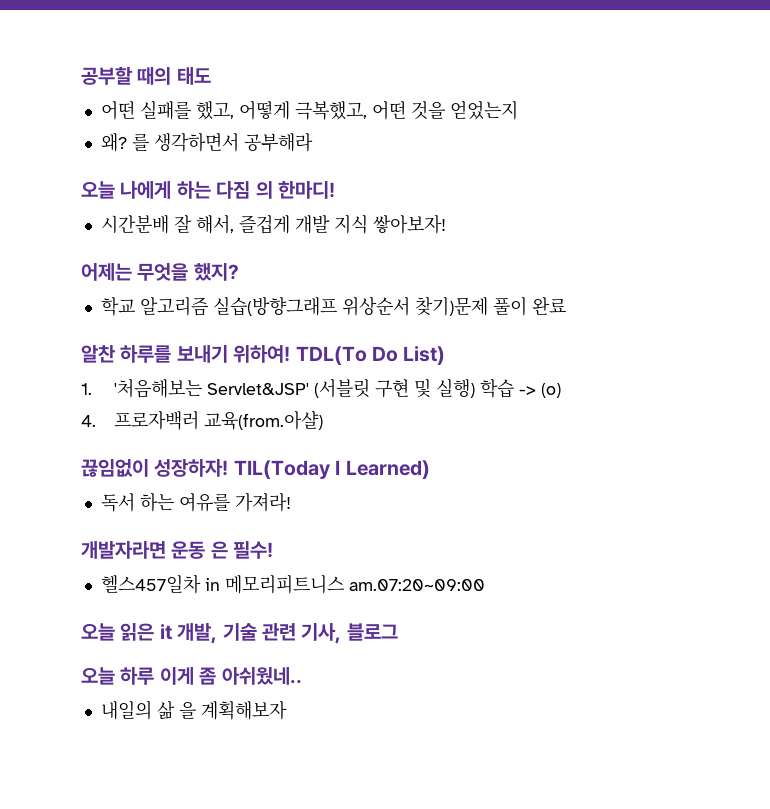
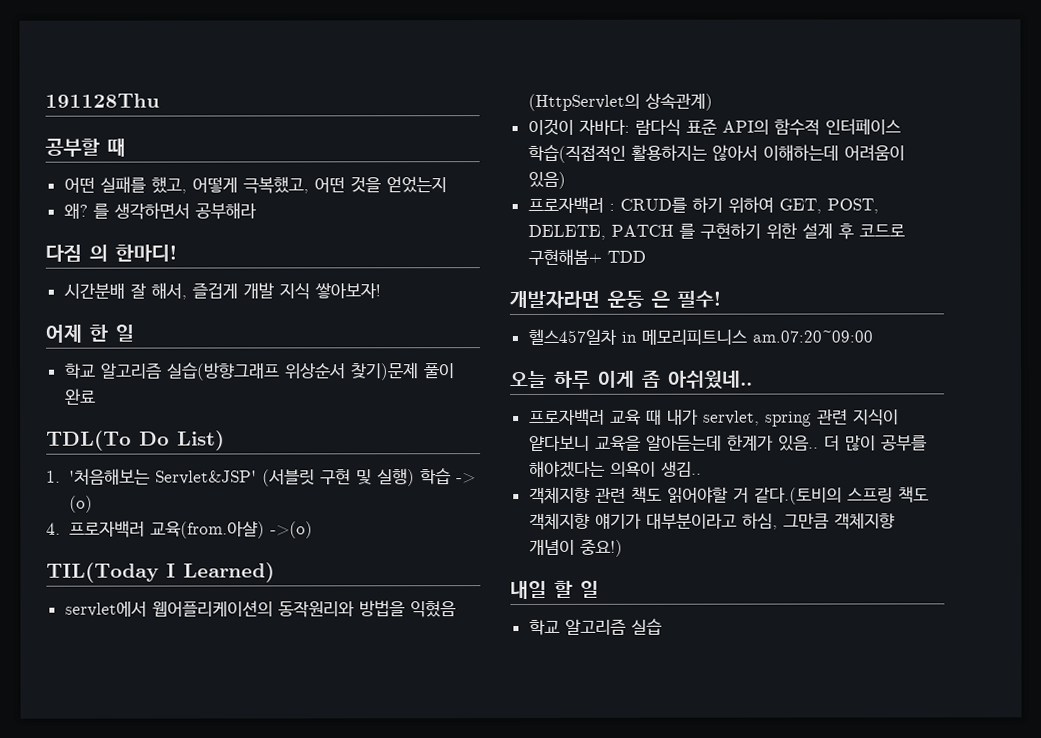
[81,66,211,85] 공부할 때의 태도 -> [45,93,160,108] [45,138,126,157] 191128Thu // 공부할 때
[81,181,211,199] 오늘 나에게 하는 -> (257, 211) none
[81,263,239,281] 어제는 무엇을 했지? -> [45,324,134,343] 어제 한 일
[81,345,291,363] 알찬 하루를 보내기 위하여! -> (96, 396) none
[81,459,229,477] // 끊임없이 성장하자! -> [269,521,313,539] ->(o) //
[100,493,291,512] 독서 하는 여유를 가져라! -> [64,600,456,618] [527,93,713,111] [527,118,901,136] [527,144,905,163] [527,171,566,189] [527,196,879,214] [527,222,905,240] [527,248,646,265] servlet에서 웹어플리케이션의 동작원리와 방법을 익혔음 (HttpServlet의 상속관계) // 이것이 자바다: 람다식 표준 API의 함수적 인터페이스 학습(직접적인 활용하지는 않아서 이해하는데 어려움이 있음) // 프로자백러 : CRUD를 하기 위하여 GET, POST, DELETE, PATCH 를 구현하기 위한 설계 후 코드로 구현해봄+ TDD
[81,623,398,644] // 오늘 읽은 it 개발, 기술 관련 기사, 블로그 -> (873, 336) none
[100,700,287,720] 내일의 삶 을 계획해보자 -> [528,408,899,427] [528,434,927,452] [528,460,702,478] [528,486,929,505] [528,512,895,530] [528,538,623,557] [510,580,599,600] [528,618,662,635] 프로자백러 교육 때 내가 servlet, spring 관련 지식이 얕다보니 교육을 알아듣는데 한계가 있음.. 더 많이 공부를 해야겠다는 의욕이 생김.. // 객체지향 관련 책도 읽어야할 거 같다.(토비의 스프링 책도 객체지향 얘기가 대부분이라고 하심, 그만큼 객체지향 개념이 중요!) // 내일 할 일 // 학교 알고리즘 실습

